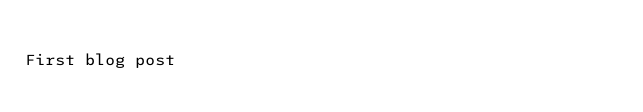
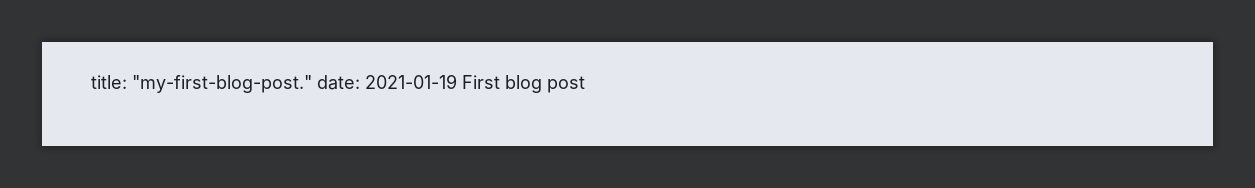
(25, 59) none -> [91,74,457,93] title: "my-first-blog-post." date: 2021-01-19

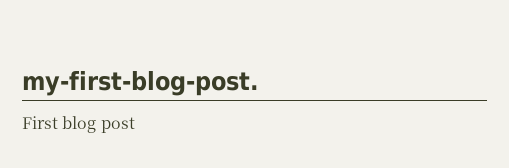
[91,74,457,93] title: "my-first-blog-post." date: 2021-01-19 -> [22,71,259,96] my-first-blog-post. //

